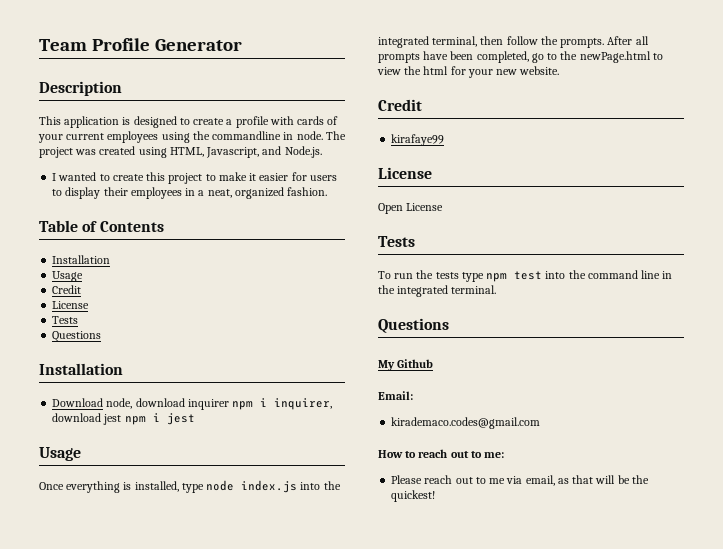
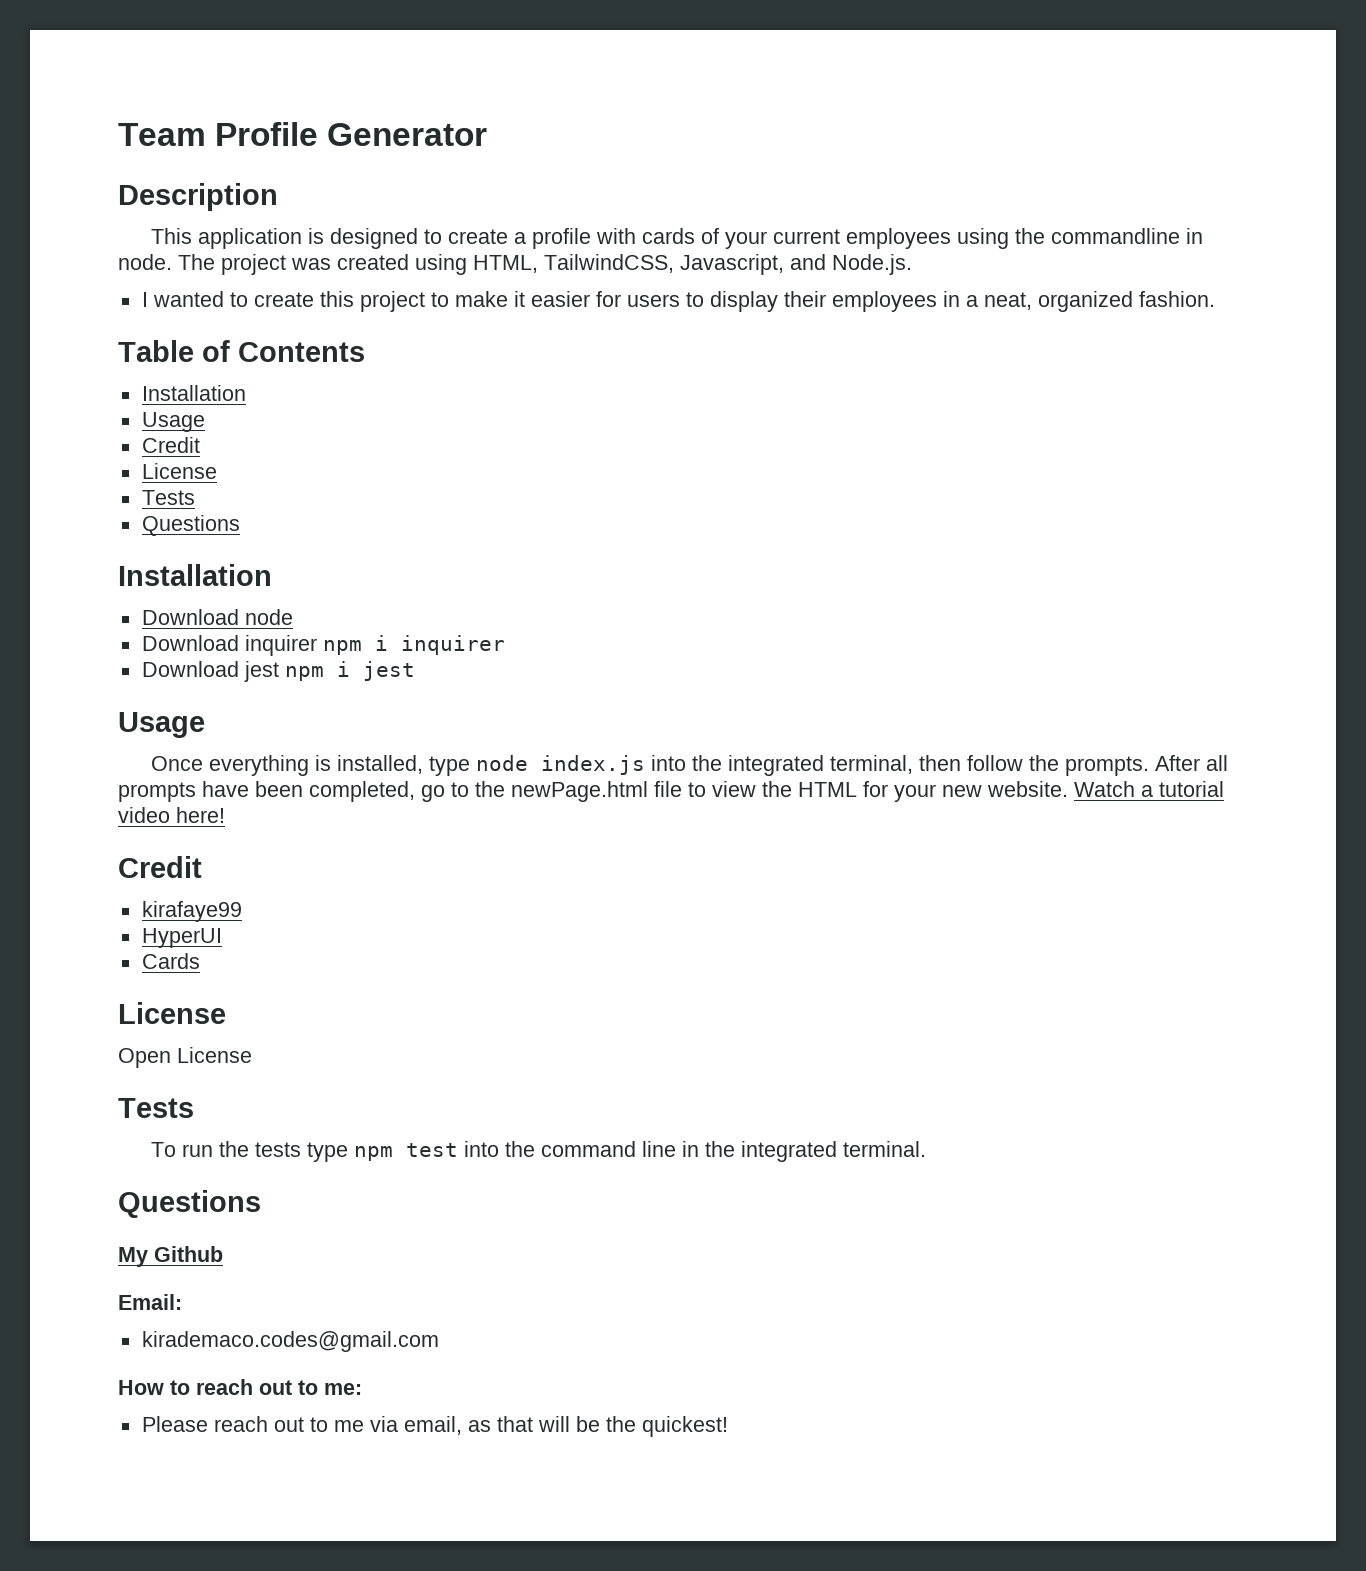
(204, 152) none -> [544,254,674,273] TailwindCSS,
[106,398,185,409] node, download -> [244,609,293,625] [141,635,239,651] node // Download
[274,398,333,410] [52,413,102,422] inquirer, download -> [400,635,505,655] [141,661,239,677] inquirer // Download
(651, 57) none -> [654,781,682,797] file
[423,66,449,75] html -> [798,782,857,797] HTML
(560, 70) none -> [1074,781,1224,797] [118,807,225,823] Watch a tutorial video here!
(445, 140) none -> [141,928,222,948] [141,953,200,969] // HyperUI // Cards

